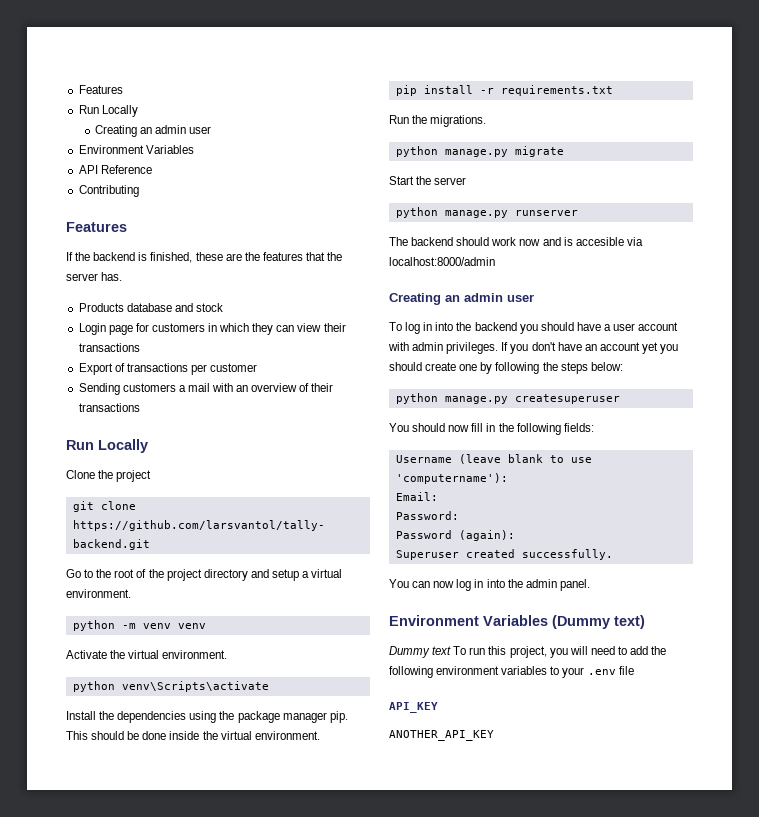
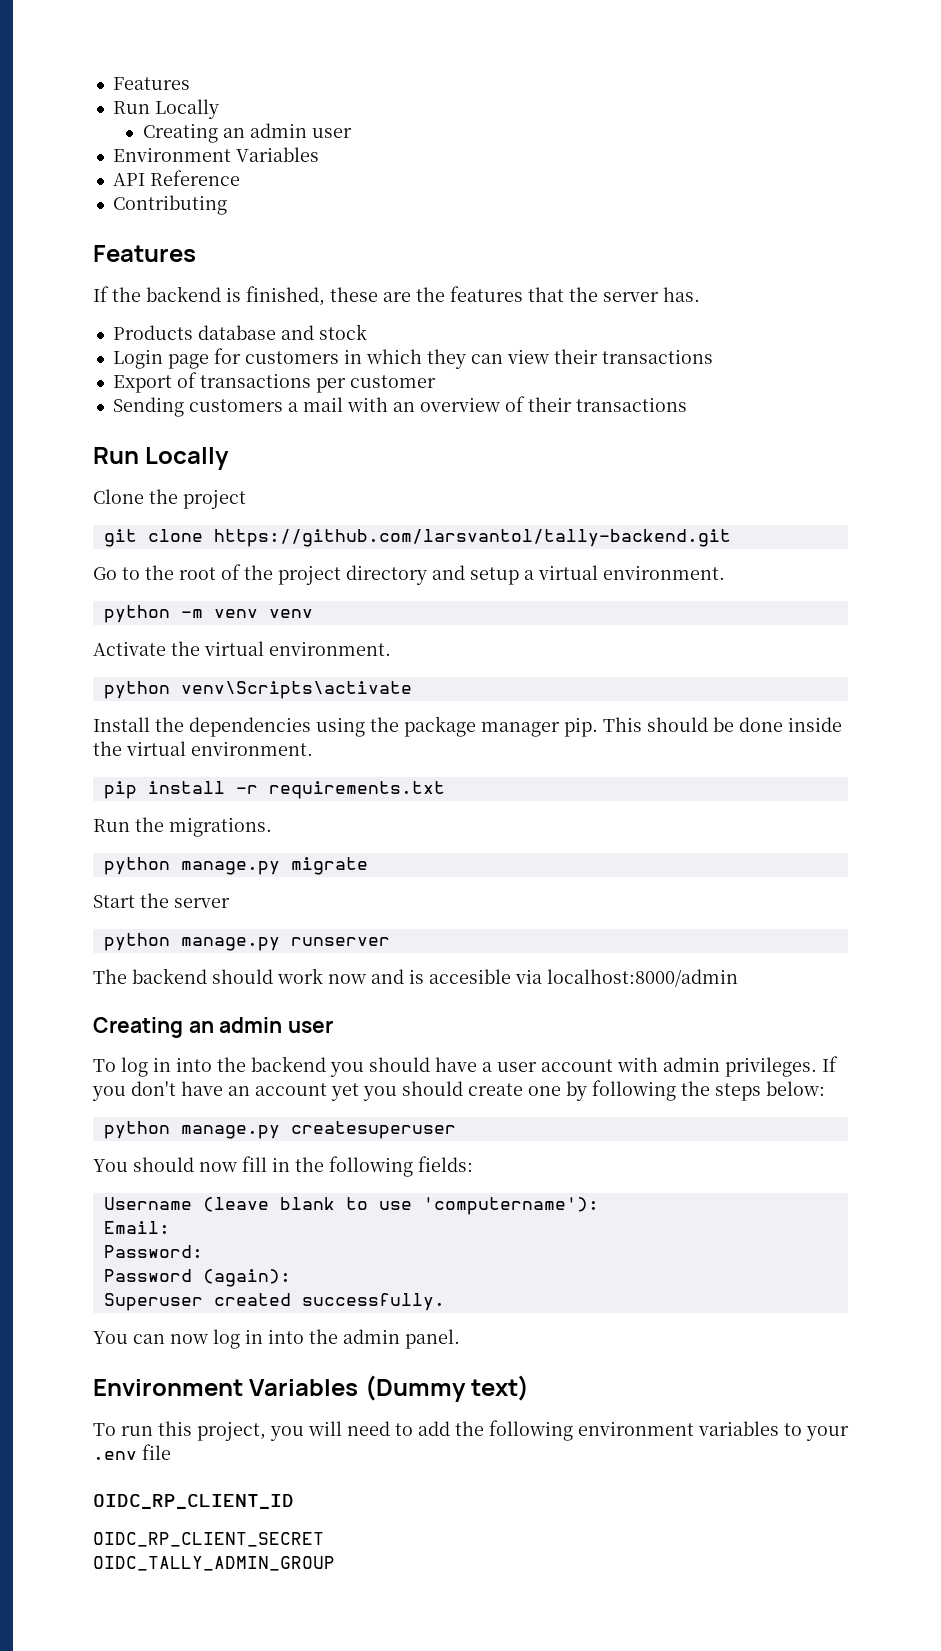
[389,646,452,658] Dummy text -> (530, 1388) none
[389,702,438,713] [389,730,494,741] API_KEY // ANOTHER_API_KEY -> [93,1494,294,1509] [93,1532,324,1547] [93,1556,335,1571] OIDC_RP_CLIENT_ID // OIDC_RP_CLIENT_SECRET // OIDC_TALLY_ADMIN_GROUP

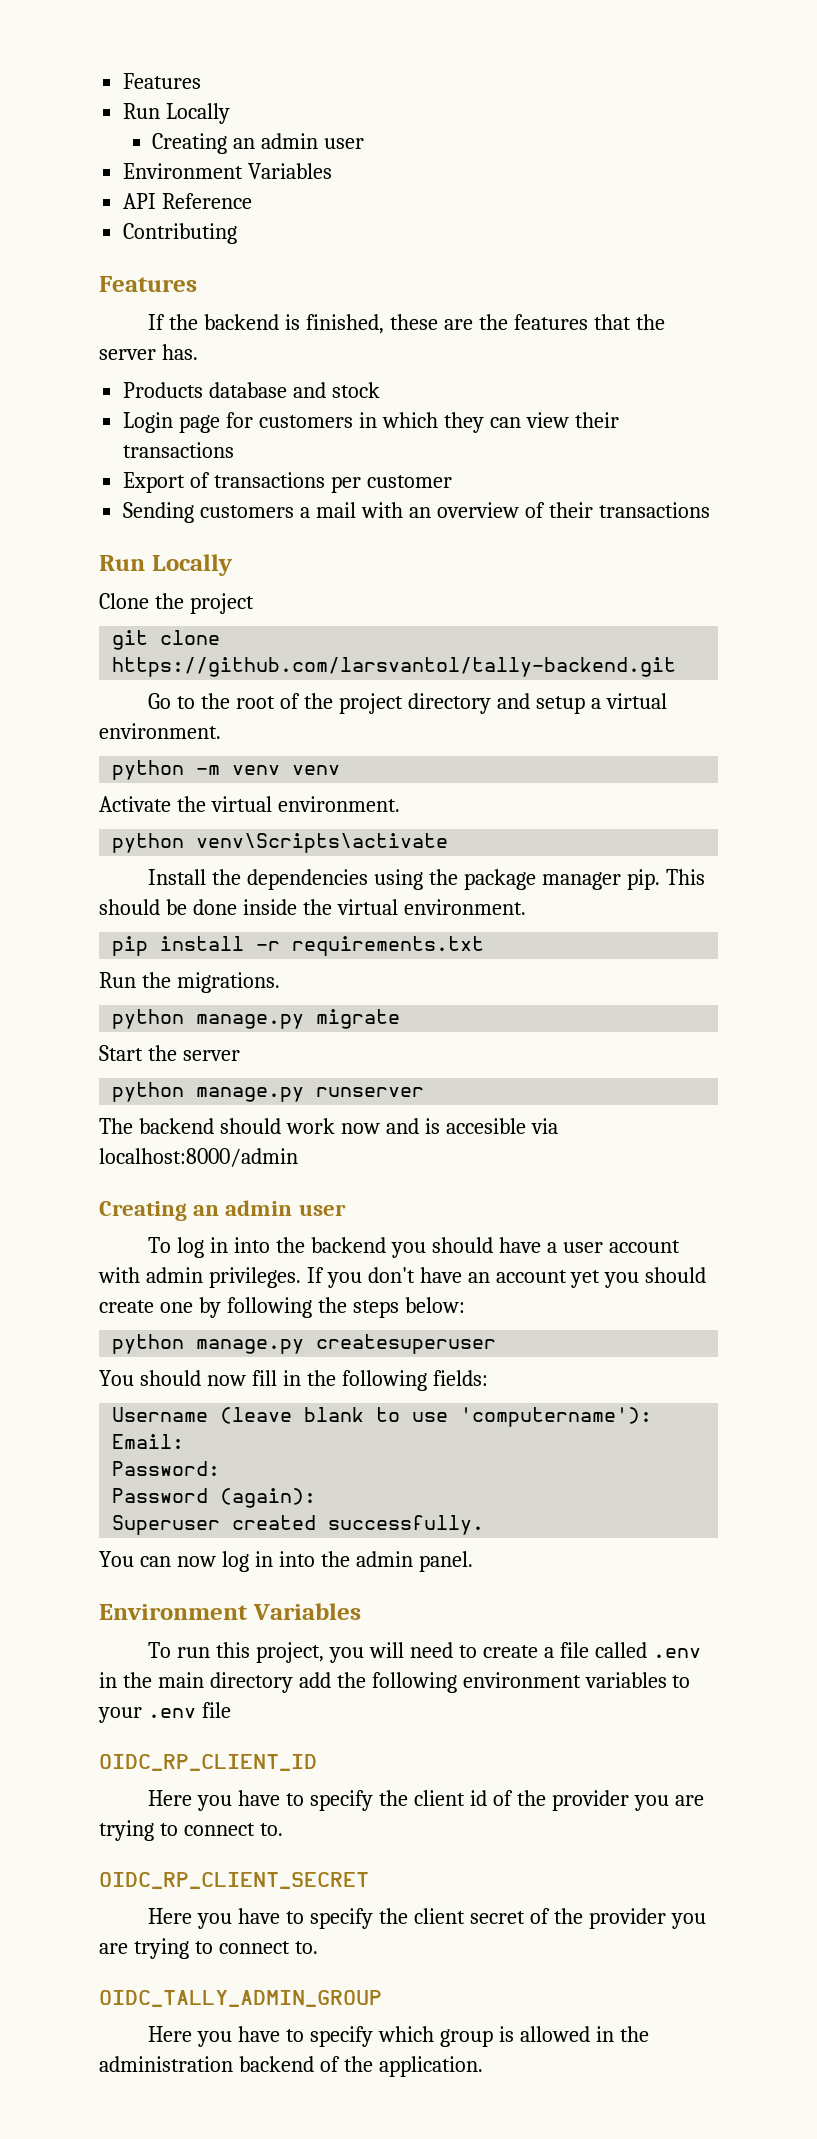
[364,1375,530,1402] (Dummy text) -> (361, 1611) none
(413, 1429) none -> [482,1642,701,1658] [99,1672,293,1693] create a file called .env in the main directory
[93,1532,324,1547] [93,1556,335,1571] OIDC_RP_CLIENT_SECRET // OIDC_TALLY_ADMIN_GROUP -> [148,1790,704,1811] [99,1820,283,1841] [99,1872,369,1889] [148,1908,706,1929] [99,1938,318,1959] [99,1990,382,2007] [148,2026,649,2047] [99,2056,483,2077] Here you have to specify the client id of the provider you are trying to connect to. // OIDC_RP_CLIENT_SECRET // Here you have to specify the client secret of the provider you are trying to connect to. // OIDC_TALLY_ADMIN_GROUP // Here you have to specify which group is allowed in the administration backend of the application.

